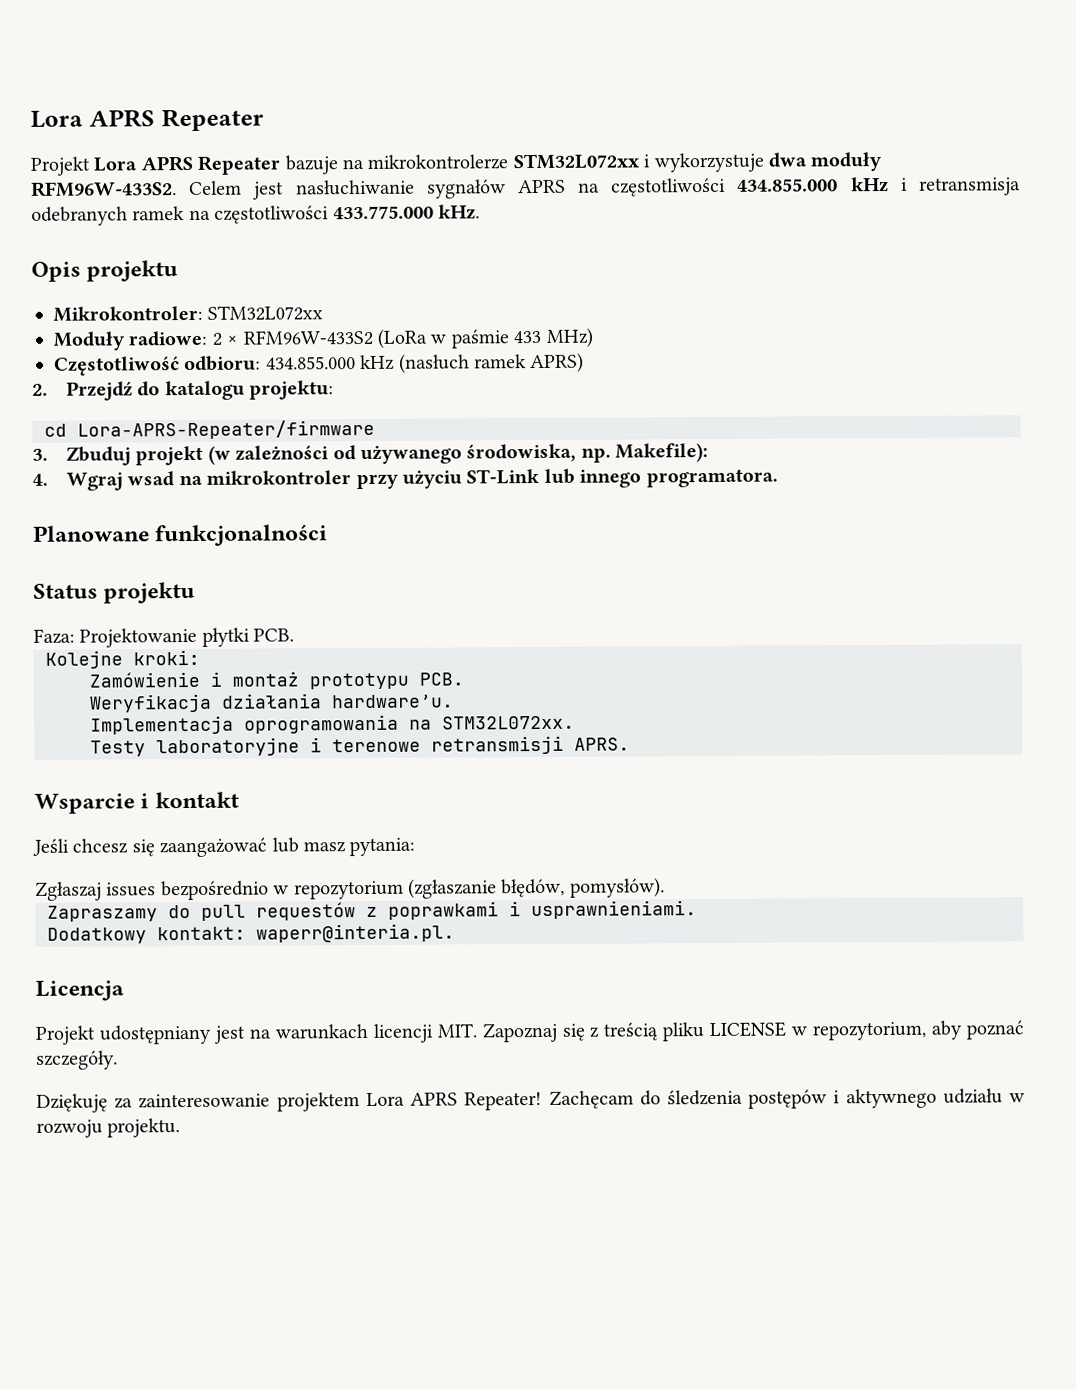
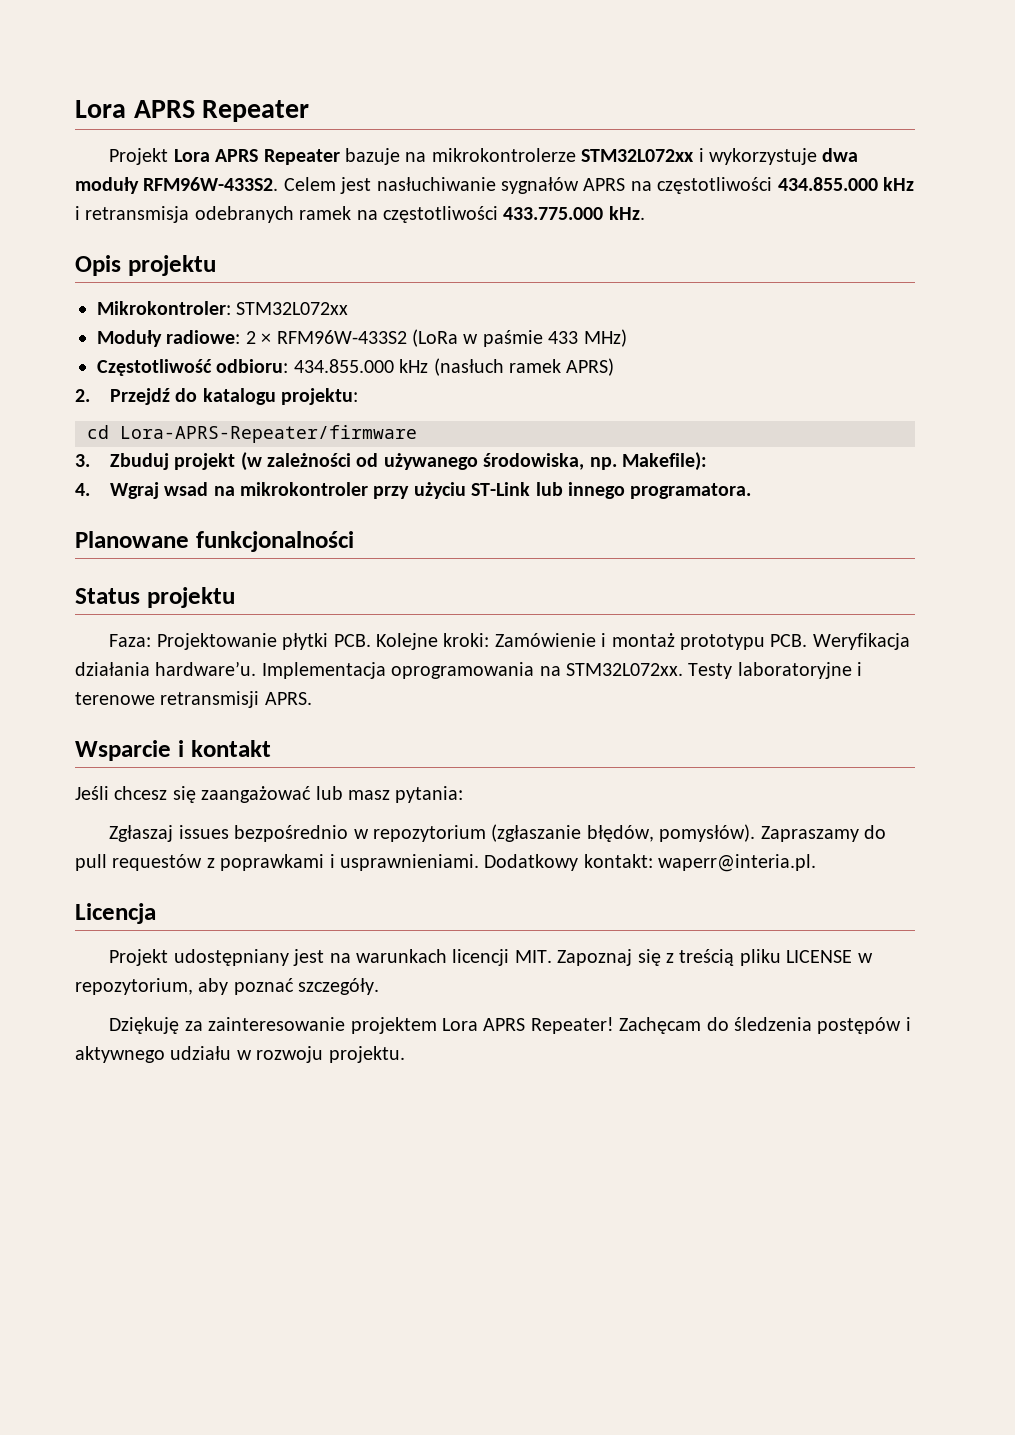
(295, 635) // -> (371, 640) none
(200, 657) // -> (490, 640) none
(464, 679) // -> (808, 640) none
(454, 701) // -> (257, 668) none
(575, 722) // -> (683, 669) none
(665, 887) // -> (756, 833) none
(697, 910) // -> (479, 862) none

